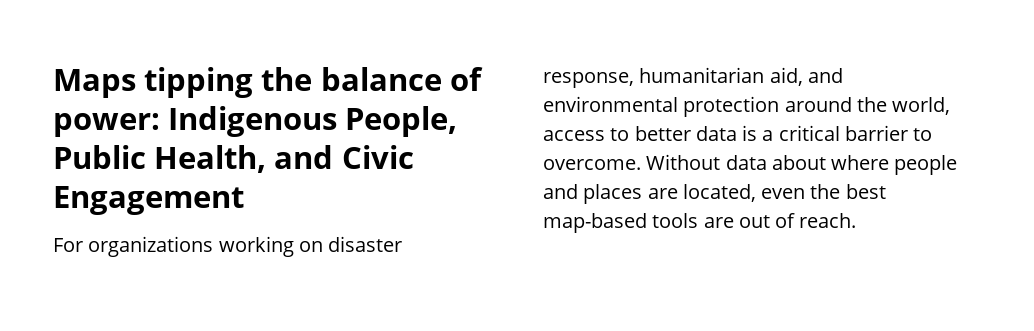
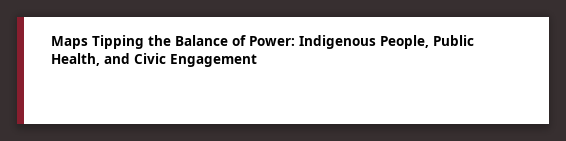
[144,67,483,98] [53,113,160,137] tipping the balance of power: -> [92,35,295,49] Tipping the Balance of Power:
[53,236,403,257] [543,67,843,88] [543,96,951,117] [543,125,933,141] [543,154,958,175] [543,184,886,204] [543,213,857,233] // For organizations working on disaster response, humanitarian aid, and environmental protection around the world, access to better data is a critical barrier to overcome. Without data about where people and places are located, even the best map-based tools are out of reach. -> (257, 60) none

